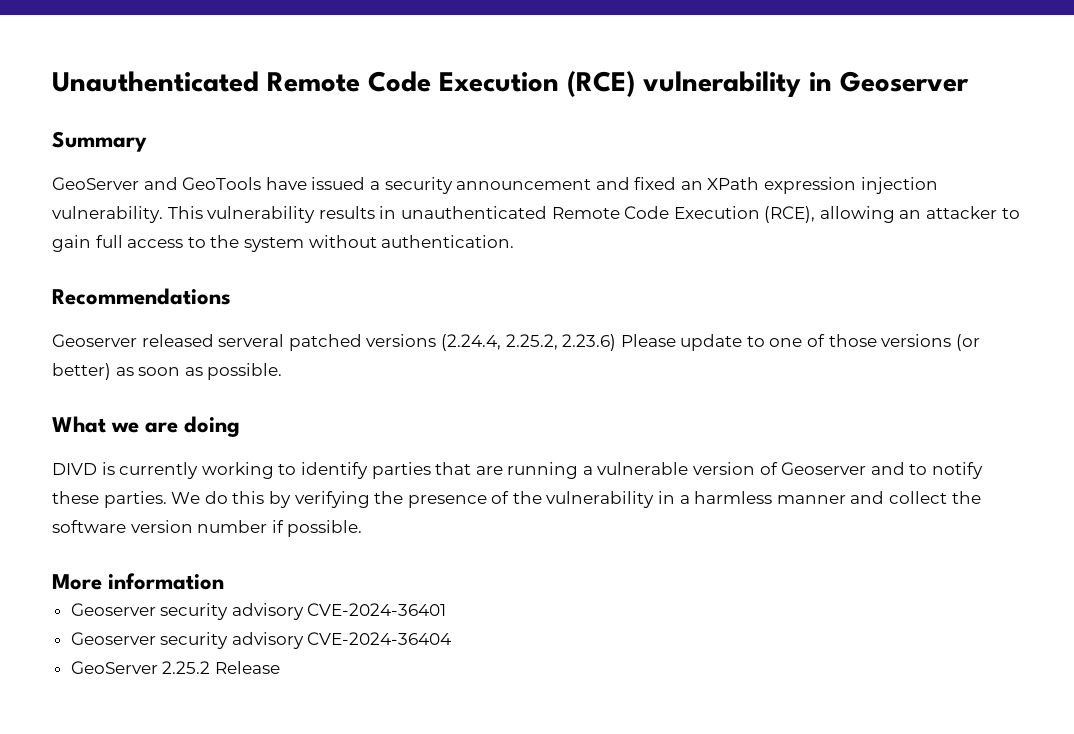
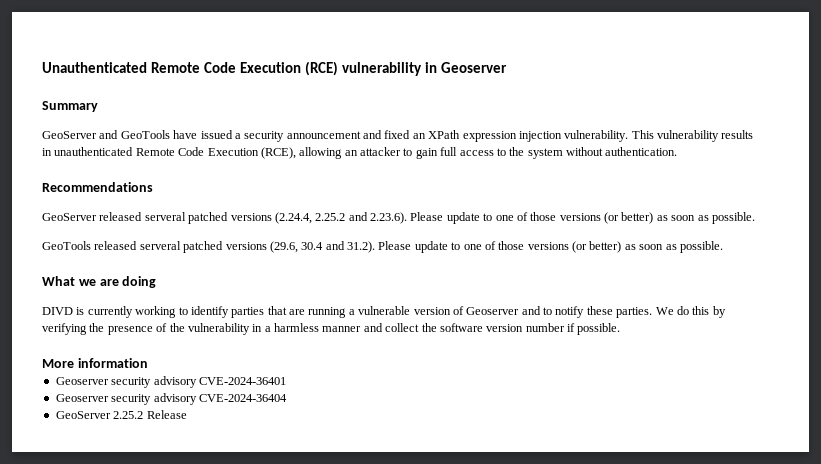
[52,334,137,347] Geoserver -> [42,213,97,221] GeoServer
[505,334,617,351] 2.25.2, 2.23.6) -> [315,212,755,224] [42,241,375,253] 2.25.2 and 2.23.6). Please update to one of those versions (or better) as soon as possible. // GeoTools released serveral patched versions (29.6, 30.4 and 31.2).

